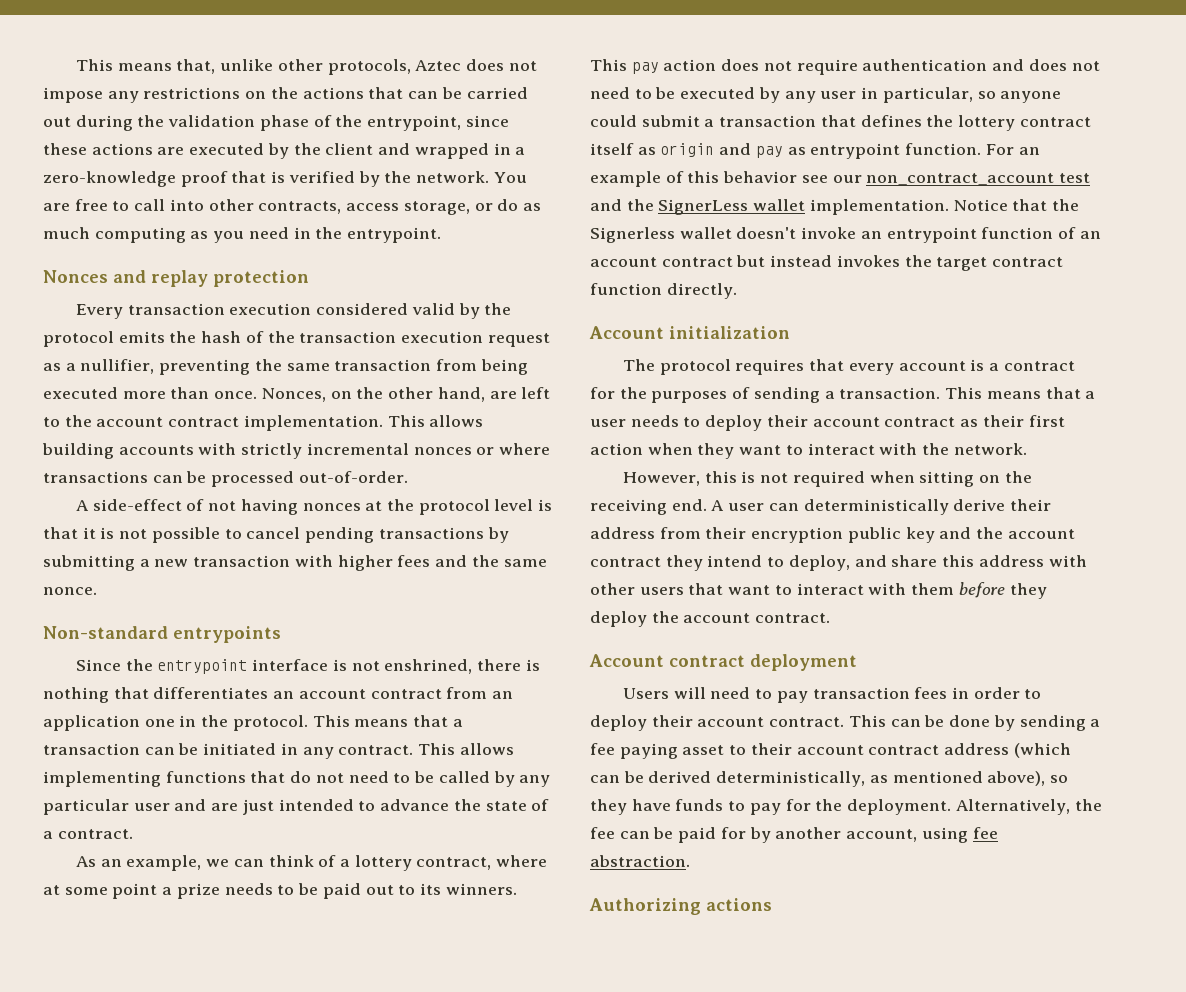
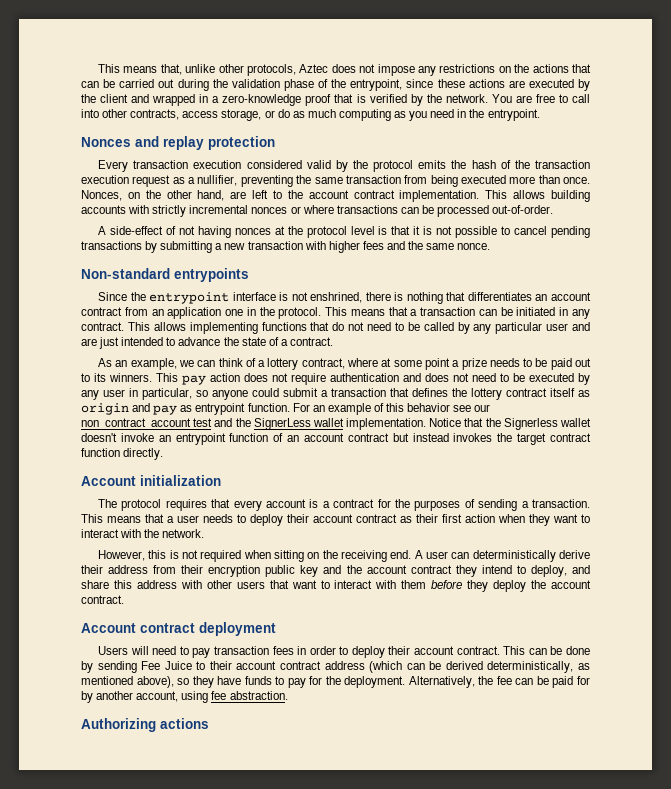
[1090,719,1101,727] [590,743,725,759] a fee paying asset -> [141,661,192,670] Fee Juice

